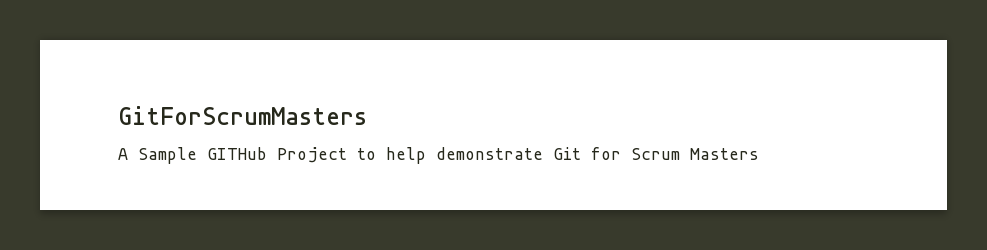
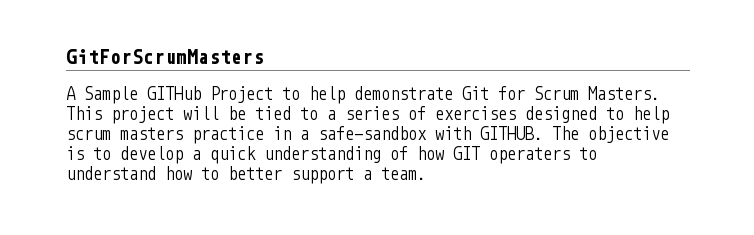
[690,148,759,160] Masters -> [588,86,660,100] [66,106,669,124] [66,126,669,144] [66,146,597,164] [66,166,426,184] Masters. This project will be tied to a series of exercises designed to help scrum masters practice in a safe-sandbox with GITHUB. The objective is to develop a quick understanding of how GIT operaters to understand how to better support a team.

